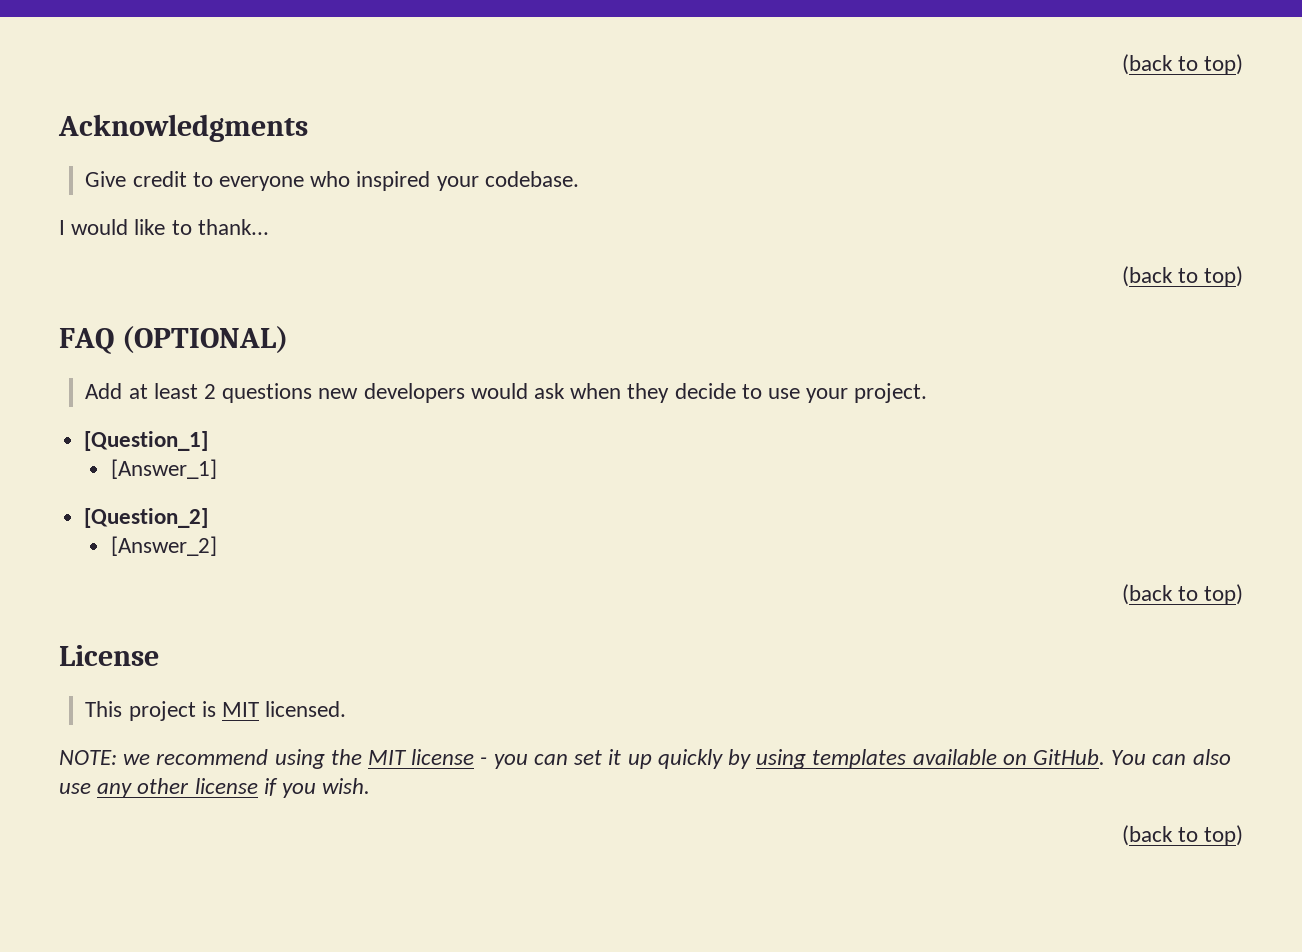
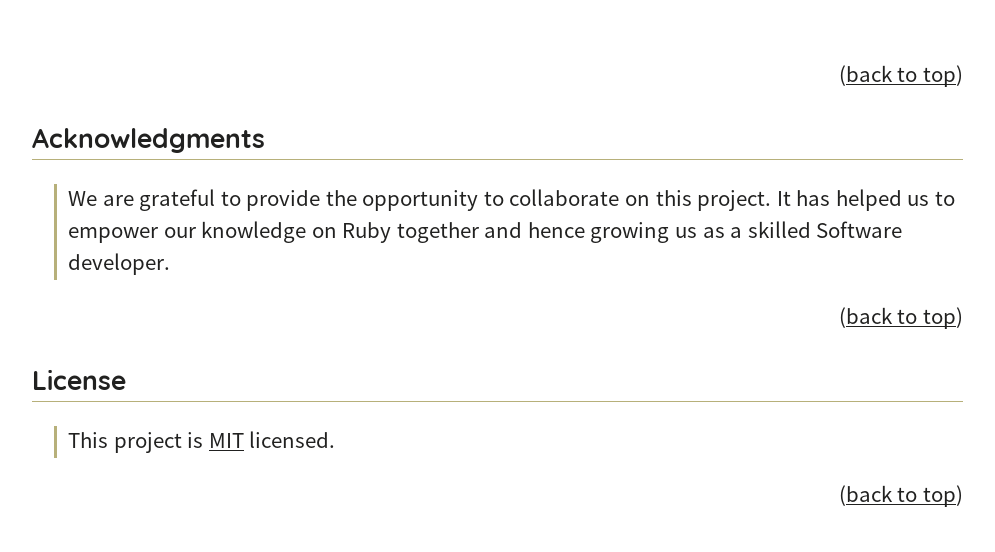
[85,171,579,191] [59,219,269,235] [1121,266,1243,287] [59,326,288,354] [85,383,928,403] [84,431,209,451] [110,459,217,479] [84,508,209,528] [110,536,217,556] Give credit to everyone who inspired your codebase. // I would like to thank... // (back to top) // FAQ (OPTIONAL) // Add at least 2 questions new developers would ask when they decide to use your project. // [Question_1] // [Answer_1] // [Question_2] // [Answer_2] -> [68,189,955,211] [68,221,903,243] [68,253,171,275] We are grateful to provide the opportunity to collaborate on this project. It has helped us to empower our knowledge on Ruby together and hence growing us as a skilled Software developer.
[59,749,1231,769] [59,778,371,798] // NOTE: we recommend using the MIT license - you can set it up quickly by using templates available on GitHub. You can also use any other license if you wish. -> (336, 439) none

